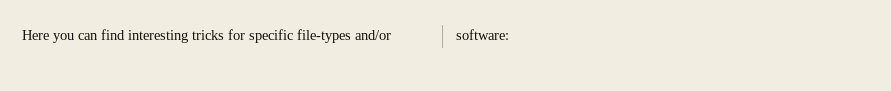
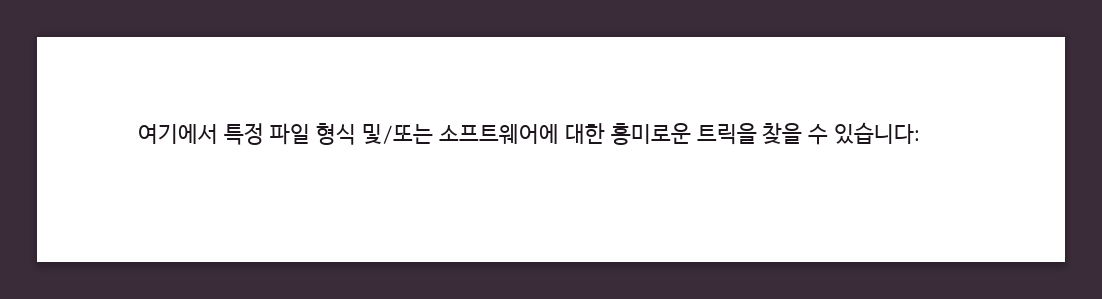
[22,29,509,43] Here you can find interesting tricks for specific file-types and/or software: -> [138,122,921,145] 여기에서 특정 파일 형식 및/또는 소프트웨어에 대한 흥미로운 트릭을 찾을 수 있습니다:

